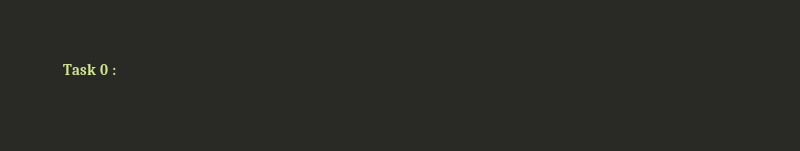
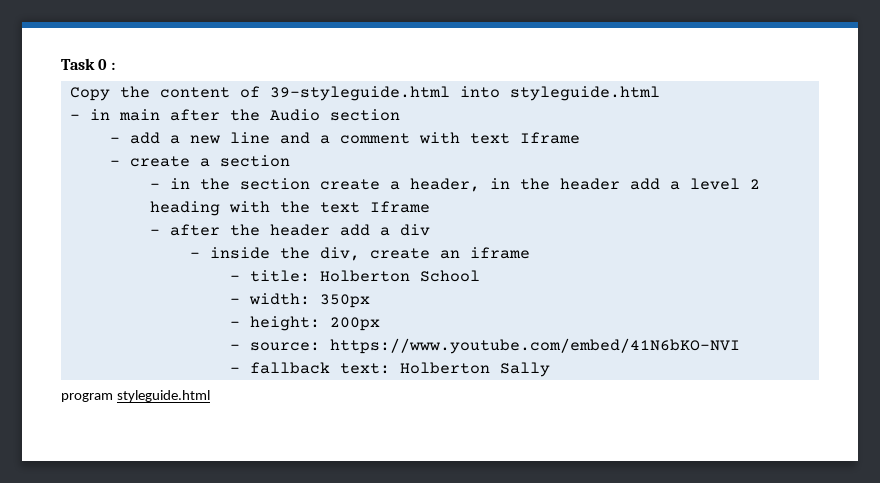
(117, 71) none -> [69,86,660,101] [69,109,400,121] [109,132,580,144] [109,155,290,167] [149,178,760,192] [149,201,430,216] [149,224,430,236] [189,247,530,261] [229,270,480,282] [229,293,370,308] [229,316,380,331] [229,338,740,354] [229,362,550,377] [61,390,210,402] // Copy the content of 39-styleguide.html into styleguide.html // - in main after the Audio section // - add a new line and a comment with text Iframe // - create a section // - in the section create a header, in the header add a level 2 heading with the text Iframe // - after the header add a div // - inside the div, create an iframe // - title: Holberton School // - width: 350px // - height: 200px // - source: https://www.youtube.com/embed/41N6bKO-NVI // - fallback text: Holberton Sally // program styleguide.html

